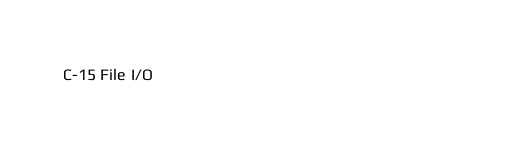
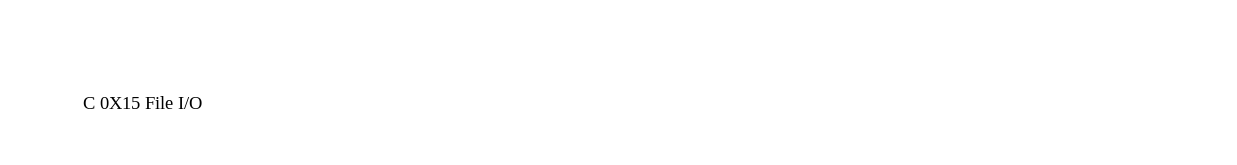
[63,69,96,81] C-15 -> [83,97,140,109] C 0X15

